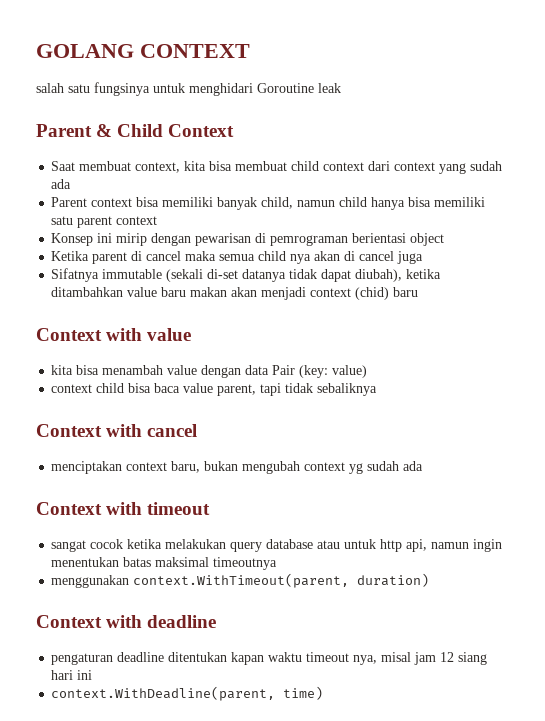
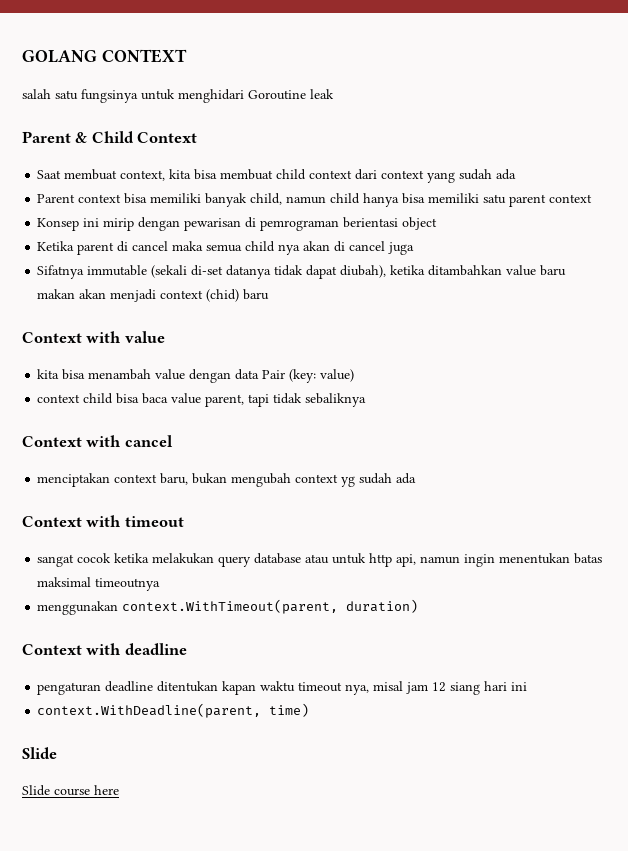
(324, 693) none -> [22,747,57,759] [22,785,119,796] // Slide // Slide course here

